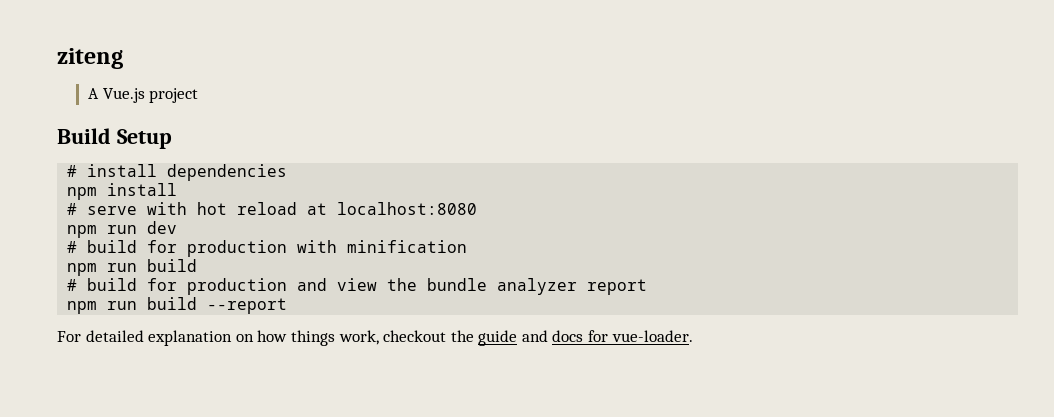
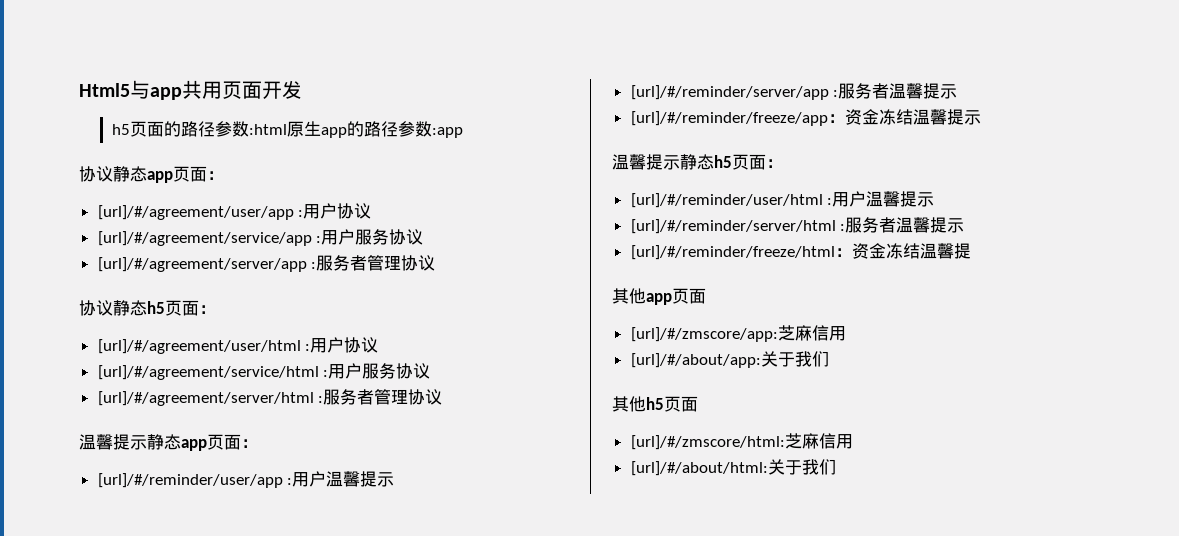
[57,48,123,69] [88,88,199,103] [57,128,172,149] [67,164,288,181] [67,183,178,200] [67,202,478,215] [67,221,178,238] [67,240,468,257] [67,259,198,276] [67,278,648,295] [67,297,288,314] [57,330,693,346] ziteng // A Vue.js project // Build Setup // # install dependencies // npm install // # serve with hot reload at localhost:8080 // npm run dev // # build for production with minification // npm run build // # build for production and view the bundle analyzer report // npm run build --report // For detailed explanation on how things work, checkout the guide and docs for vue-loader. -> [79,80,302,100] [111,121,463,138] [79,166,224,183] [97,203,372,220] [97,229,424,246] [97,255,436,272] [79,300,216,316] [97,337,379,354] [97,363,431,380] [97,389,443,406] [79,434,258,451] [97,471,395,488] [630,83,958,100] [630,109,981,126] [612,154,783,170] [630,191,935,208] [630,217,965,234] [630,243,971,260] [612,288,706,305] [630,325,846,342] [630,351,829,368] [612,396,698,412] [630,433,853,450] [630,459,836,476] Html5与app共用页面开发 // h5页面的路径参数:html原生app的路径参数:app // 协议静态app页面： // [url]/#/agreement/user/app :用户协议 // [url]/#/agreement/service/app :用户服务协议 // [url]/#/agreement/server/app :服务者管理协议 // 协议静态h5页面： // [url]/#/agreement/user/html :用户协议 // [url]/#/agreement/service/html :用户服务协议 // [url]/#/agreement/server/html :服务者管理协议 // 温馨提示静态app页面： // [url]/#/reminder/user/app :用户温馨提示 // [url]/#/reminder/server/app :服务者温馨提示 // [url]/#/reminder/freeze/app：资金冻结温馨提示 // 温馨提示静态h5页面： // [url]/#/reminder/user/html :用户温馨提示 // [url]/#/reminder/server/html :服务者温馨提示 // [url]/#/reminder/freeze/html：资金冻结温馨提 // 其他app页面 // [url]/#/zmscore/app:芝麻信用 // [url]/#/about/app:关于我们 // 其他h5页面 // [url]/#/zmscore/html:芝麻信用 // [url]/#/about/html:关于我们

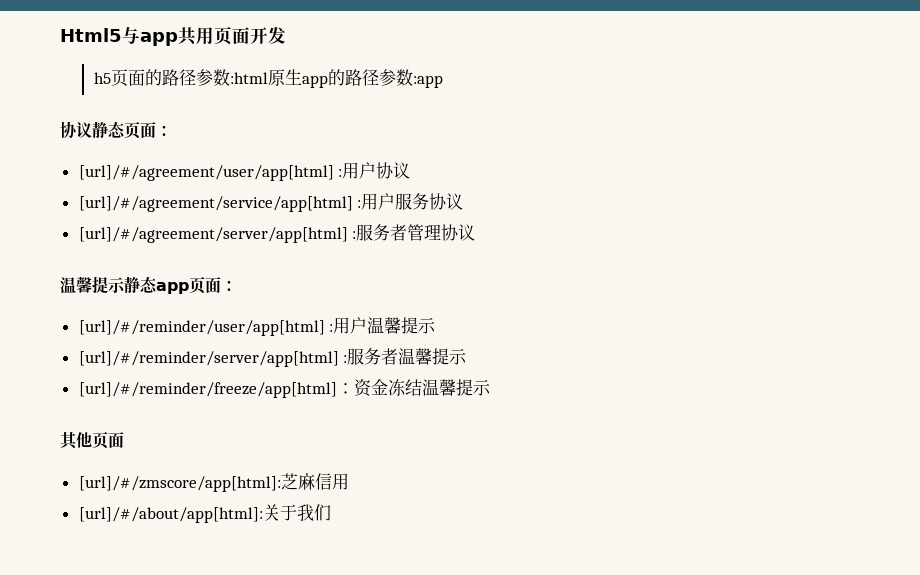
[147,166,224,183] [97,203,372,220] [97,229,424,246] [97,255,436,272] [79,300,216,316] [97,337,379,354] [97,363,431,380] [97,391,314,406] app页面： // [url]/#/agreement/user/app :用户协议 // [url]/#/agreement/service/app :用户服务协议 // [url]/#/agreement/server/app :服务者管理协议 // 协议静态h5页面： // [url]/#/agreement/user/html :用户协议 // [url]/#/agreement/service/html :用户服务协议 // [url]/#/agreement/server/html -> [124,121,172,139] [78,162,411,181] [78,193,464,212] [78,227,348,243] 页面： // [url]/#/agreement/user/app[html] :用户协议 // [url]/#/agreement/service/app[html] :用户服务协议 // [url]/#/agreement/server/app[html]
[97,471,395,488] [630,83,958,100] [630,111,828,126] [url]/#/reminder/user/app :用户温馨提示 // [url]/#/reminder/server/app :服务者温馨提示 // [url]/#/reminder/freeze/app -> [78,317,437,336] [78,348,468,367] [78,382,337,398] [url]/#/reminder/user/app[html] :用户温馨提示 // [url]/#/reminder/server/app[html] :服务者温馨提示 // [url]/#/reminder/freeze/app[html]
[612,154,783,170] [630,191,935,208] [630,217,965,234] [630,243,971,260] [612,288,706,305] [630,325,846,342] [630,351,829,368] [612,396,698,412] [630,433,853,450] [630,459,836,476] // 温馨提示静态h5页面： // [url]/#/reminder/user/html :用户温馨提示 // [url]/#/reminder/server/html :服务者温馨提示 // [url]/#/reminder/freeze/html：资金冻结温馨提 // 其他app页面 // [url]/#/zmscore/app:芝麻信用 // [url]/#/about/app:关于我们 // 其他h5页面 // [url]/#/zmscore/html:芝麻信用 // [url]/#/about/html:关于我们 -> [60,431,124,450] [78,473,349,492] [78,504,331,523] // 其他页面 // [url]/#/zmscore/app[html]:芝麻信用 // [url]/#/about/app[html]:关于我们

